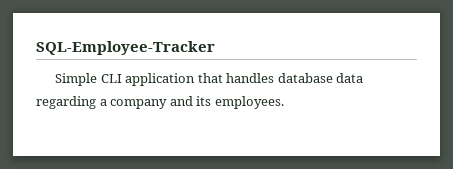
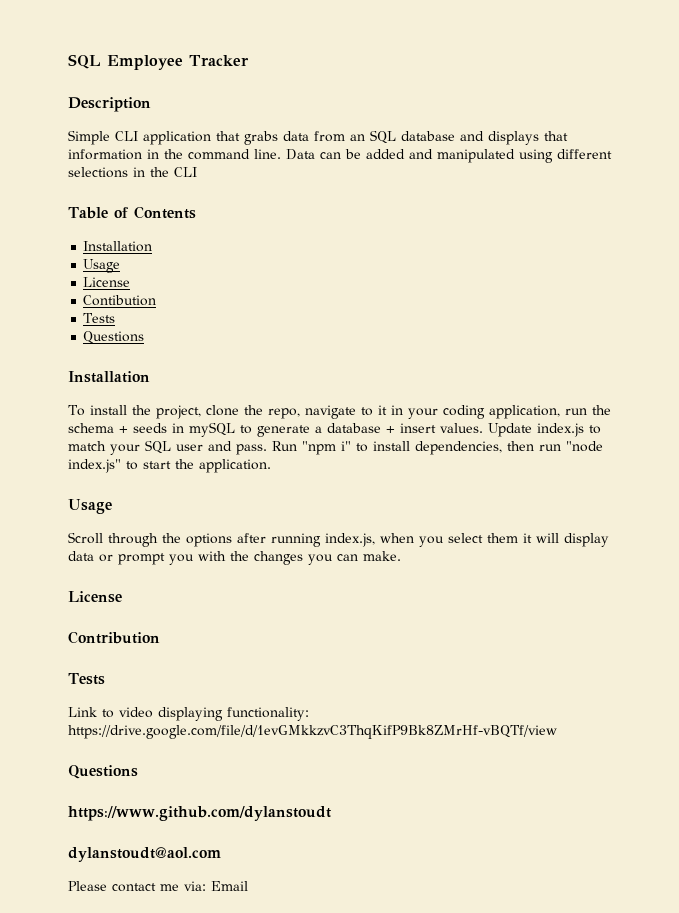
[36,41,215,55] SQL-Employee-Tracker -> [68,54,249,70] [68,97,151,112] SQL Employee Tracker // Description
[226,73,364,83] [36,96,284,109] handles database data regarding a company and its employees. -> [244,130,568,145] [68,149,612,163] [68,167,197,178] [68,206,196,219] [83,241,153,252] [83,259,121,273] [83,277,131,287] [83,295,157,306] [83,313,116,323] [83,331,145,344] [68,371,150,383] [68,405,611,419] [68,422,601,437] [68,440,603,455] [68,459,271,473] [68,499,112,514] [68,532,609,547] [68,551,401,565] [68,591,122,603] [68,631,160,644] [68,673,105,685] [68,707,309,721] [68,725,557,739] [68,765,138,779] [68,806,331,821] [68,847,221,862] [68,881,248,892] grabs data from an SQL database and displays that information in the command line. Data can be added and manipulated using different selections in the CLI // Table of Contents // Installation // Usage // License // Contibution // Tests // Questions // Installation // To install the project, clone the repo, navigate to it in your coding application, run the schema + seeds in mySQL to generate a database + insert values. Update index.js to match your SQL user and pass. Run "npm i" to install dependencies, then run "node index.js" to start the application. // Usage // Scroll through the options after running index.js, when you select them it will display data or prompt you with the changes you can make. // License // Contribution // Tests // Link to video displaying functionality: https://drive.google.com/file/d/1evGMkkzvC3ThqKifP9Bk8ZMrHf-vBQTf/view // Questions // https://www.github.com/dylanstoudt // dylanstoudt@aol.com // Please contact me via: Email

